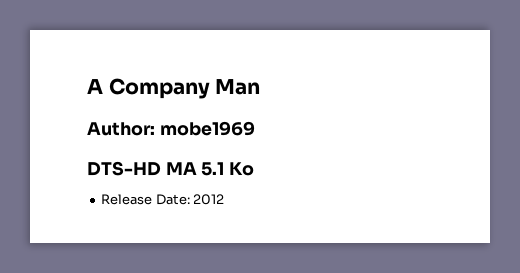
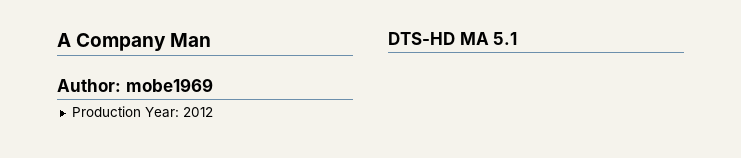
(255, 128) none -> [71,106,213,118] // Production Year: 2012
[229,162,255,176] [101,194,225,205] Ko // Release Date: 2012 -> (518, 38) none

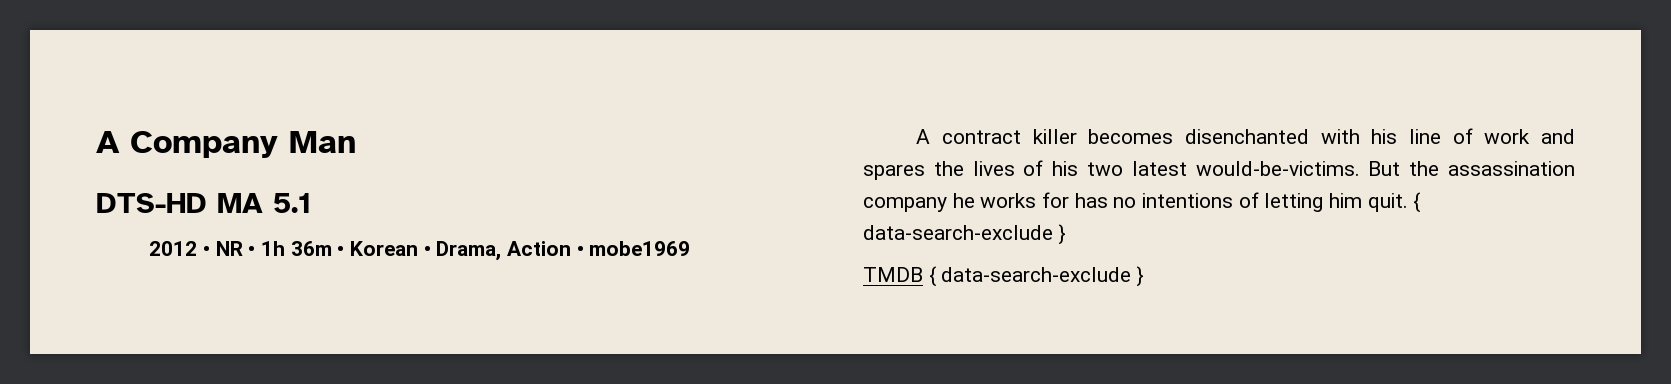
[57,78,213,92] [71,106,213,118] [388,32,518,45] Author: mobe1969 // Production Year: 2012 // DTS-HD MA 5.1 -> [96,193,311,213] [149,241,691,261] [916,128,1575,144] [863,160,1575,180] [863,192,1422,213] [863,224,1066,245] [863,266,1145,287] DTS-HD MA 5.1 // 2012 • NR • 1h 36m • Korean • Drama, Action • mobe1969 // A contract killer becomes disenchanted with his line of work and spares the lives of his two latest would-be-victims. But the assassination company he works for has no intentions of letting him quit. { data-search-exclude } // TMDB { data-search-exclude }

